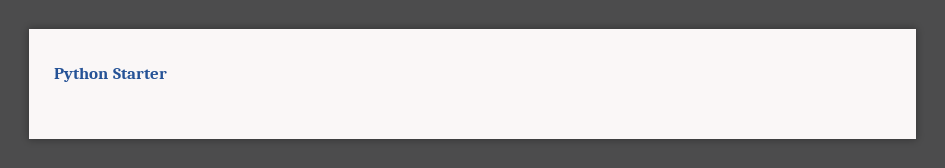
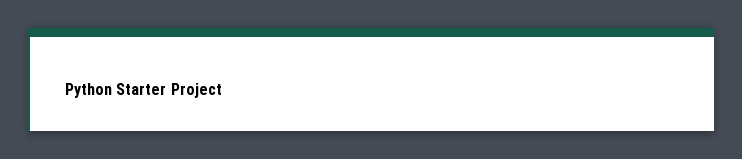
(167, 73) none -> [170,83,222,98] Project

